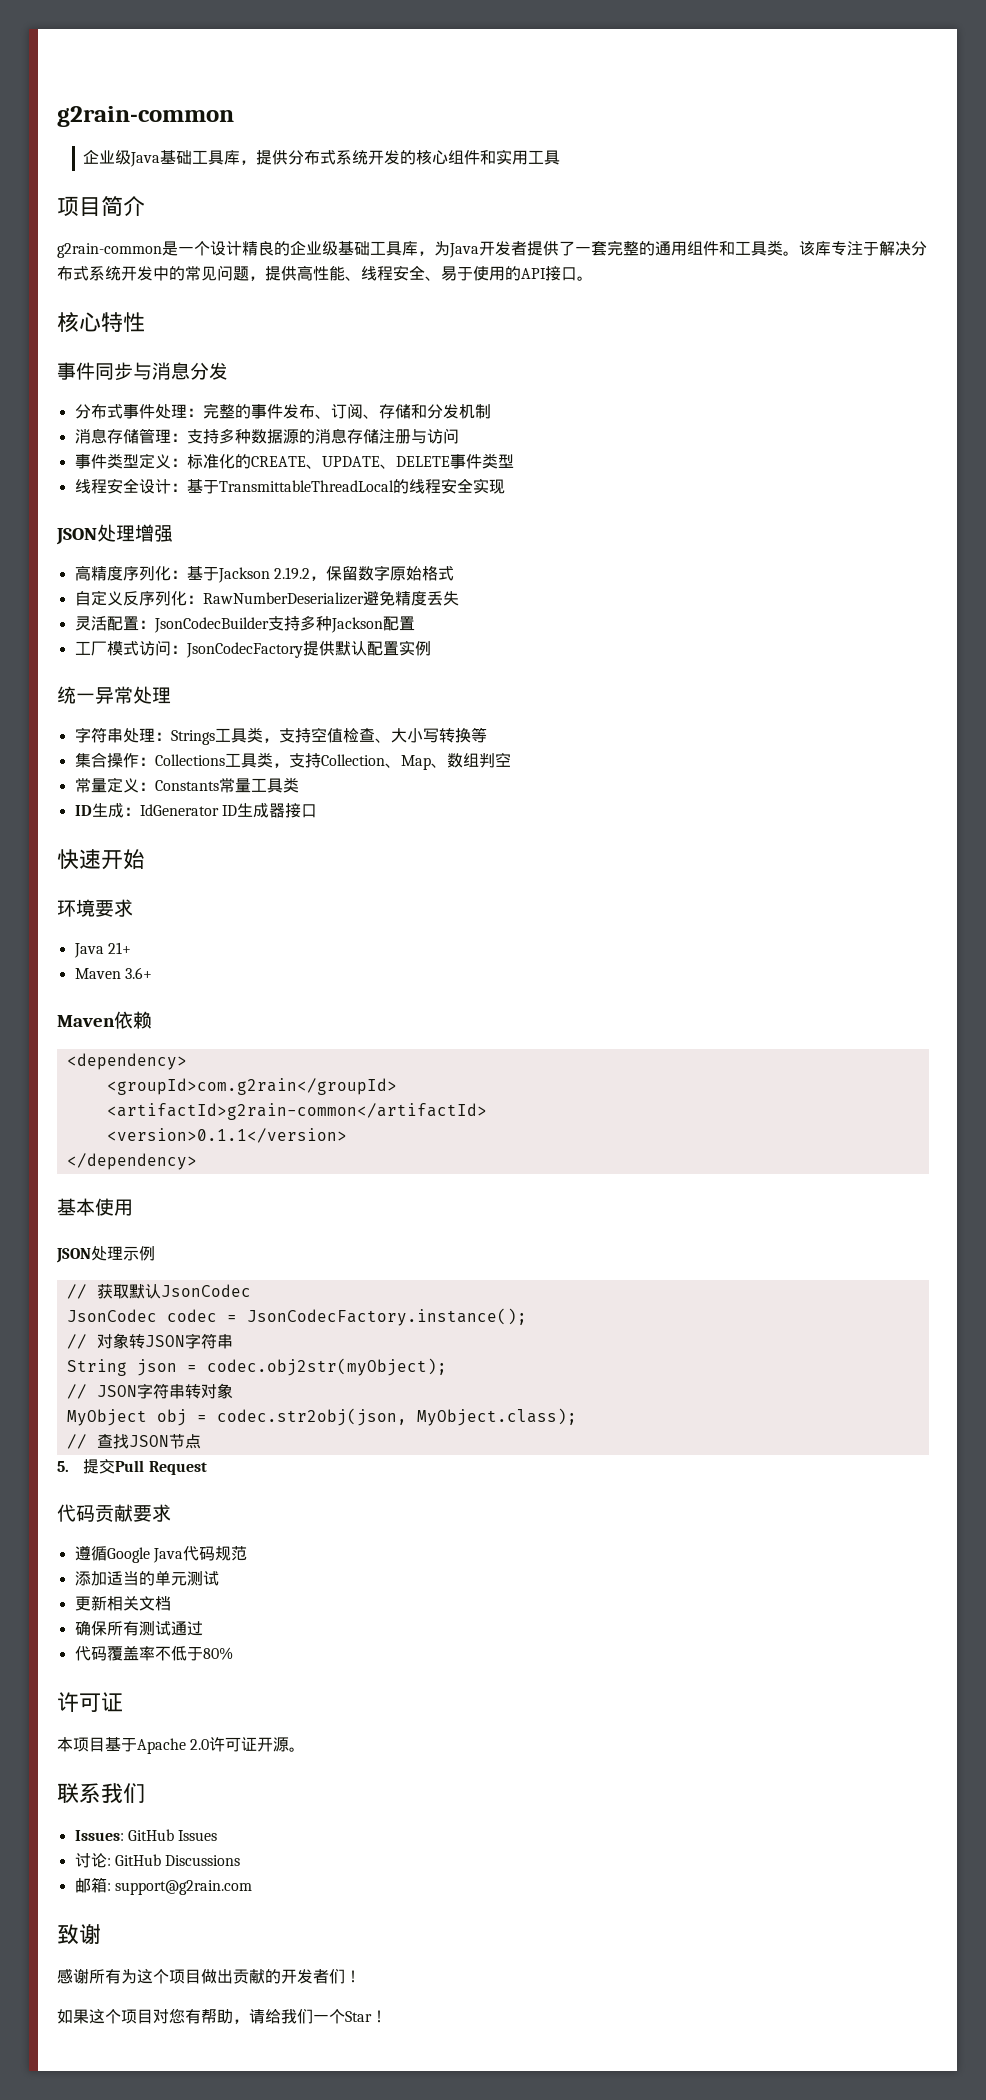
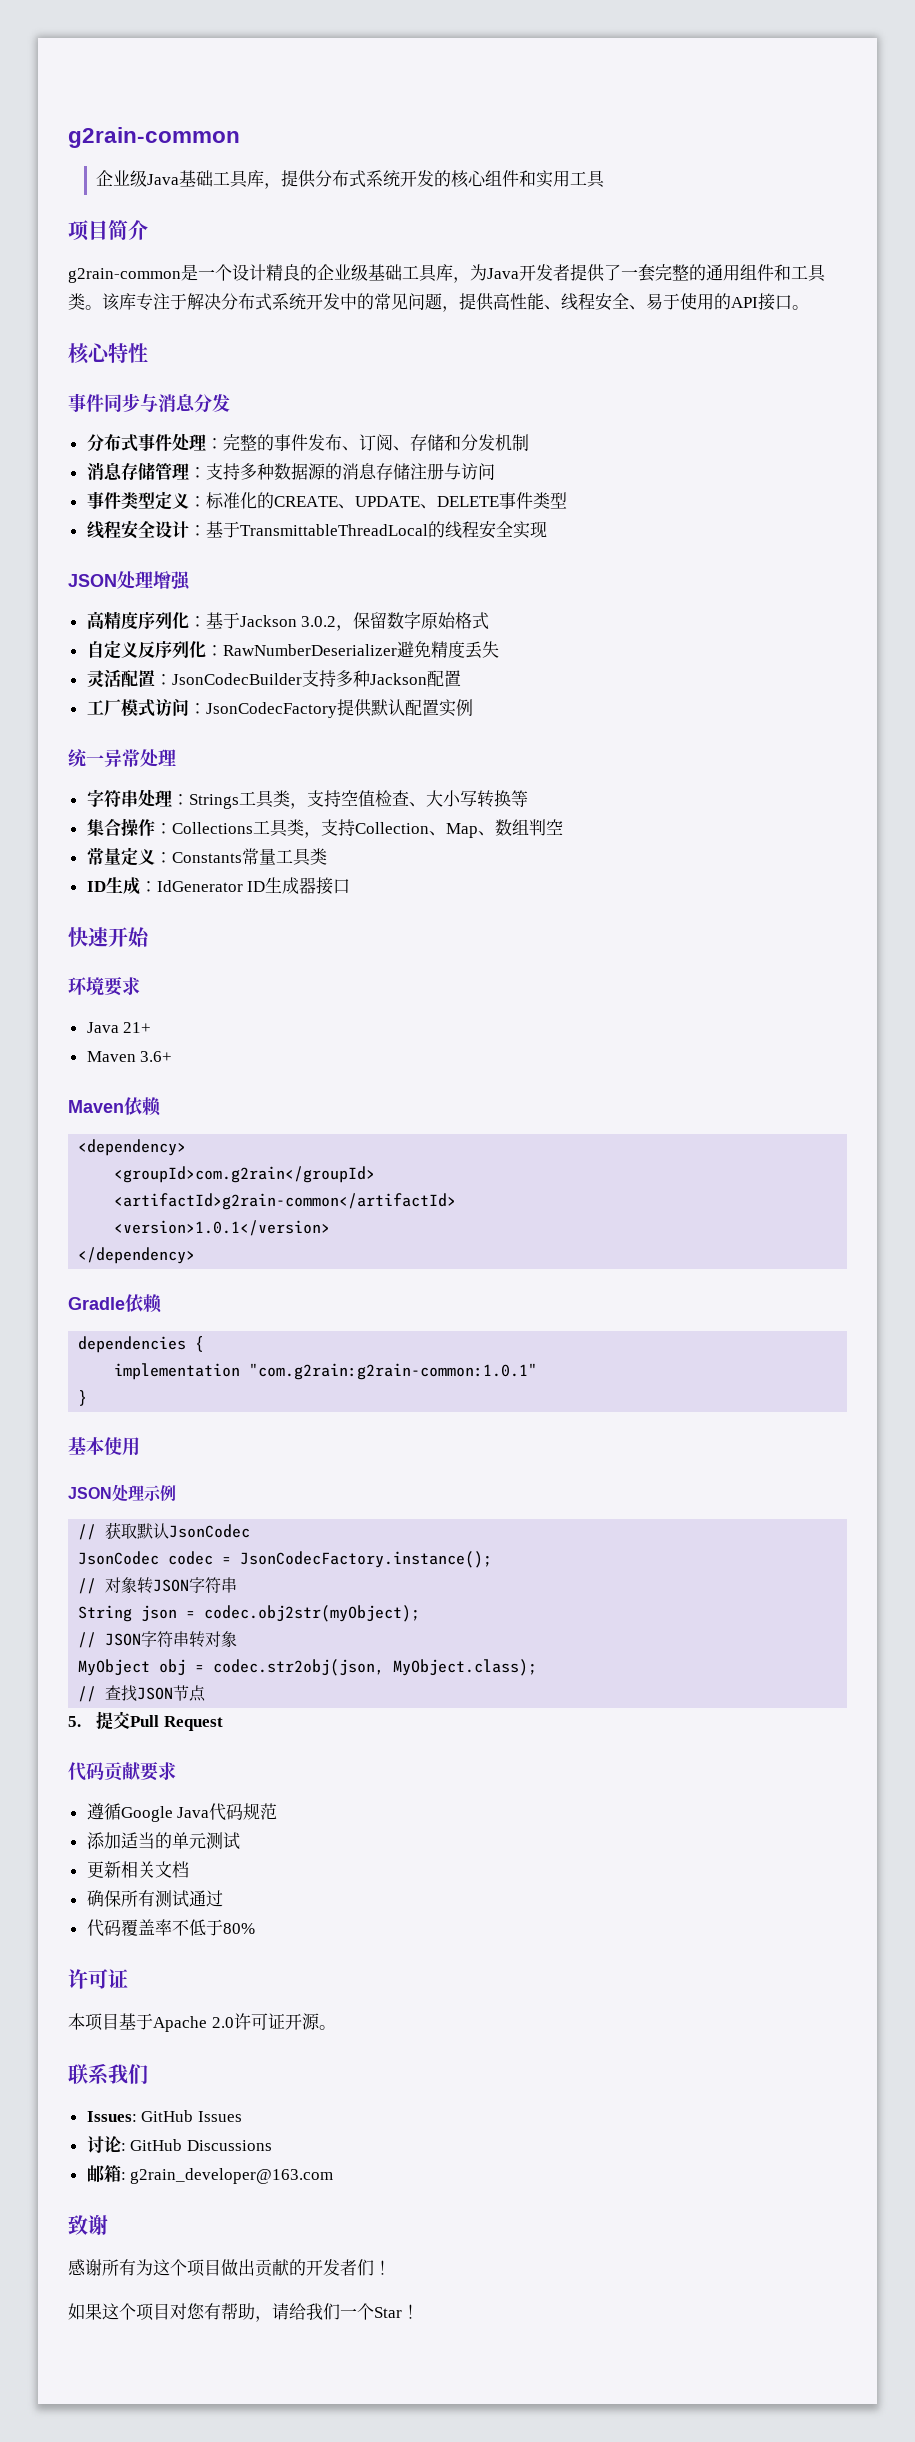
[273,567,310,580] 2.19.2 -> [301,616,337,627] 3.0.2
[106,1128,347,1143] <version>0.1.1</version> -> [114,1220,331,1236] <version>1.0.1</version>
(197, 1161) none -> [68,1294,162,1313] [78,1336,205,1353] [114,1363,538,1380] [78,1390,88,1406] // Gradle依赖 // dependencies { // implementation "com.g2rain:g2rain-common:1.0.1" // }
[114,1880,252,1895] support@g2rain.com -> [130,2168,334,2184] g2rain_developer@163.com

